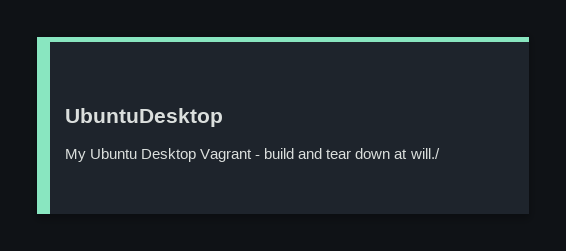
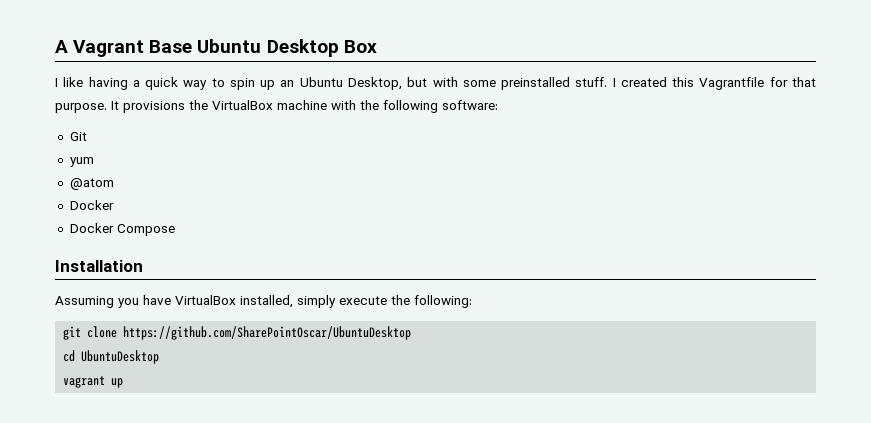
[65,108,223,127] [65,148,440,162] UbuntuDesktop // My Ubuntu Desktop Vagrant - build and tear down at will./ -> [55,39,377,57] [55,77,816,90] [55,100,498,113] [69,132,87,141] [69,157,94,167] [69,178,114,190] [69,200,114,210] [69,223,175,236] [55,260,143,272] [55,295,472,308] [63,326,412,340] [63,350,160,364] [63,376,124,388] A Vagrant Base Ubuntu Desktop Box // I like having a quick way to spin up an Ubuntu Desktop, but with some preinstalled stuff. I created this Vagrantfile for that purpose. It provisions the VirtualBox machine with the following software: // Git // yum // @atom // Docker // Docker Compose // Installation // Assuming you have VirtualBox installed, simply execute the following: // git clone https://github.com/SharePointOscar/UbuntuDesktop // cd UbuntuDesktop // vagrant up

